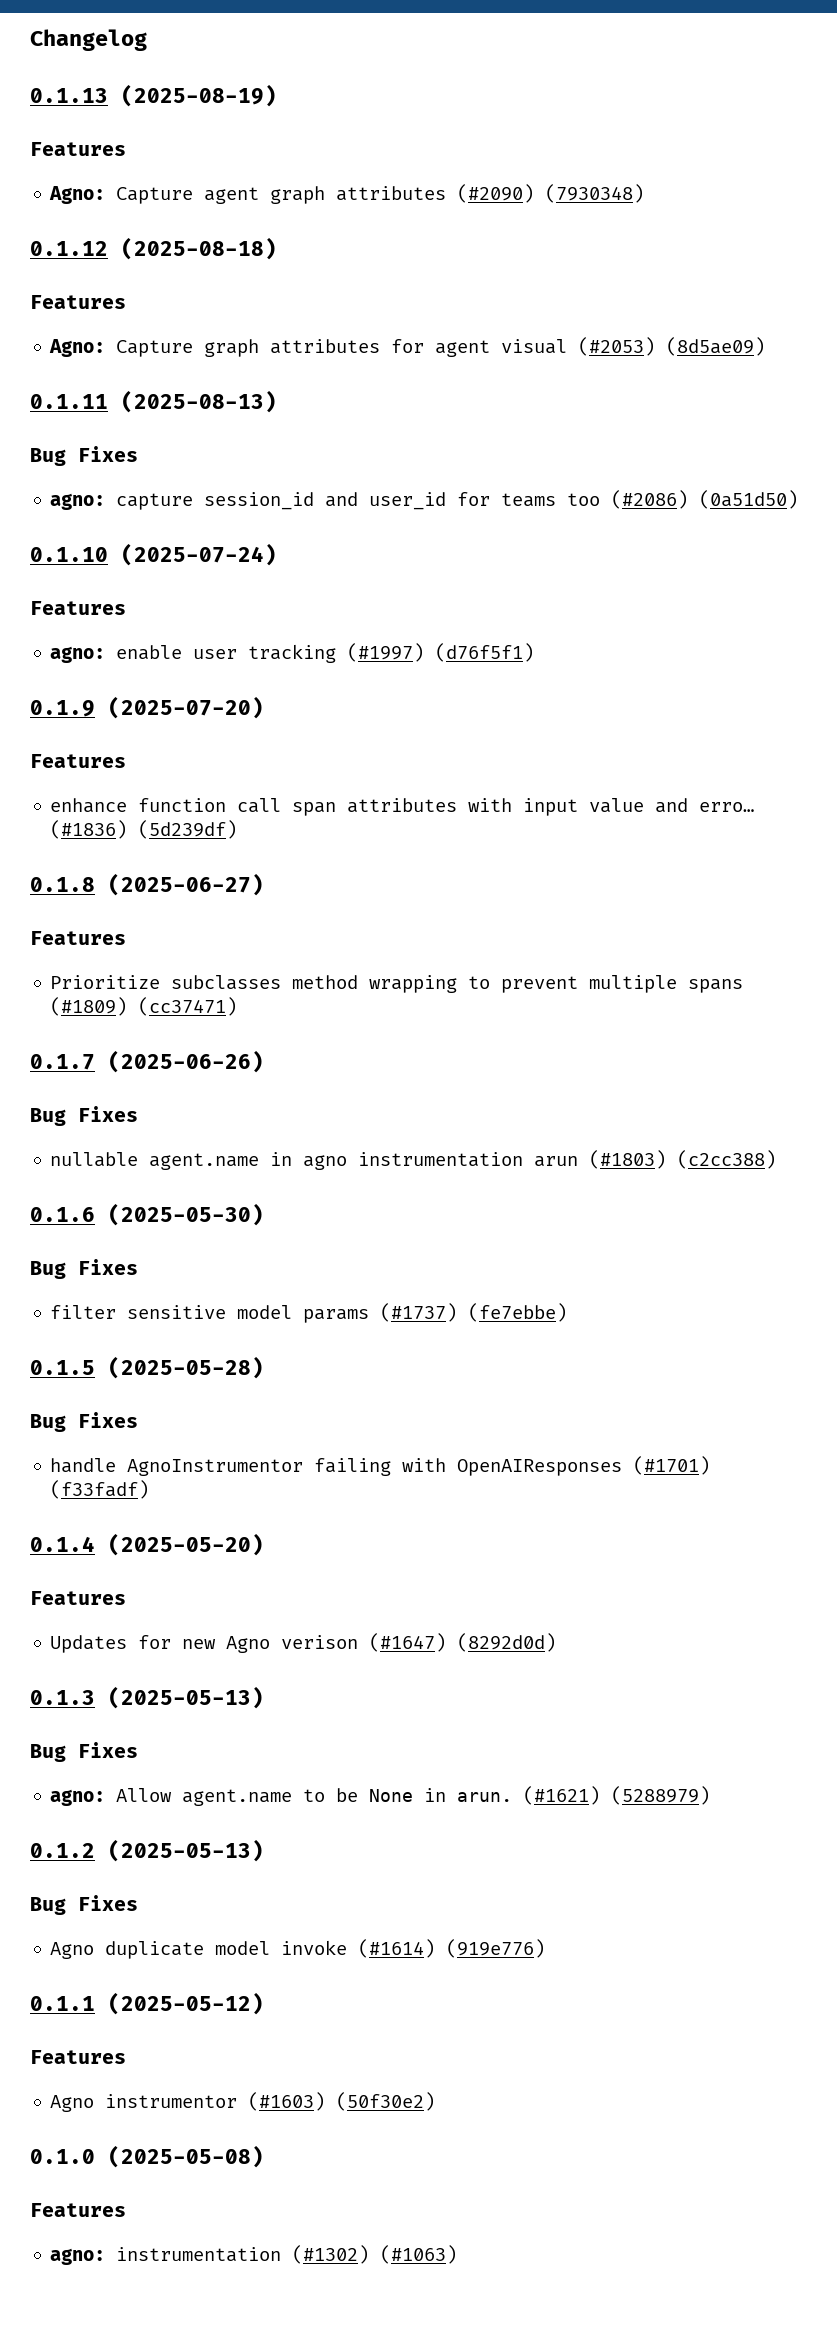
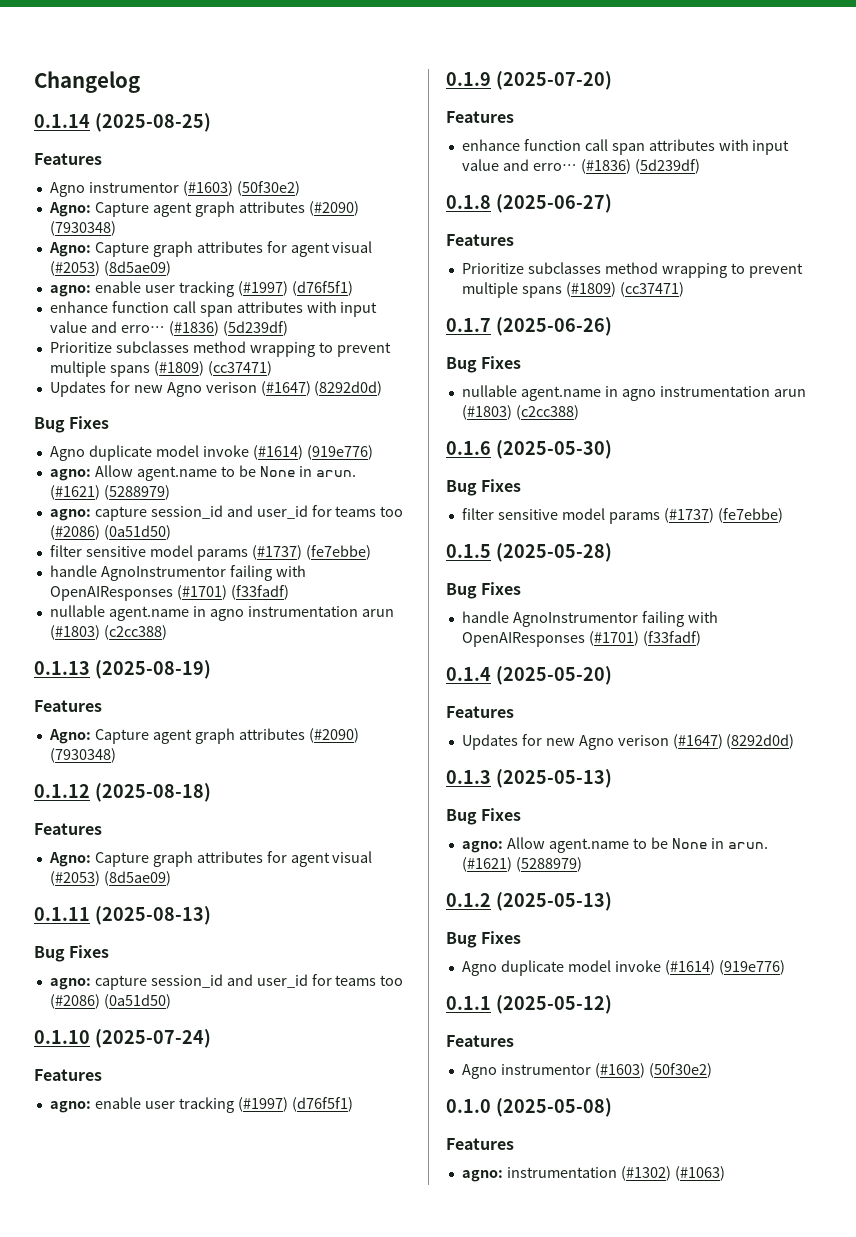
(147, 40) none -> [34,113,211,132] [34,153,102,165] [49,181,300,197] [48,201,359,217] [49,221,116,236] [48,241,373,257] [49,261,171,276] [49,281,353,297] [49,301,378,317] [49,321,288,336] [49,341,391,357] [49,361,272,377] [49,381,383,397] [34,416,110,433] [49,445,373,461] [49,465,357,481] [49,485,170,500] [49,505,404,521] [49,525,171,540] [49,545,371,561] [49,565,306,581] [49,585,289,601] [49,605,394,621] [49,625,167,640] // 0.1.14 (2025-08-25) // Features // Agno instrumentor (#1603) (50f30e2) // Agno: Capture agent graph attributes (#2090) (7930348) // Agno: Capture graph attributes for agent visual (#2053) (8d5ae09) // agno: enable user tracking (#1997) (d76f5f1) // enhance function call span attributes with input value and erro… (#1836) (5d239df) // Prioritize subclasses method wrapping to prevent multiple spans (#1809) (cc37471) // Updates for new Agno verison (#1647) (8292d0d) // Bug Fixes // Agno duplicate model invoke (#1614) (919e776) // agno: Allow agent.name to be None in arun. (#1621) (5288979) // agno: capture session_id and user_id for teams too (#2086) (0a51d50) // filter sensitive model params (#1737) (fe7ebbe) // handle AgnoInstrumentor failing with OpenAIResponses (#1701) (f33fadf) // nullable agent.name in agno instrumentation arun (#1803) (c2cc388)

